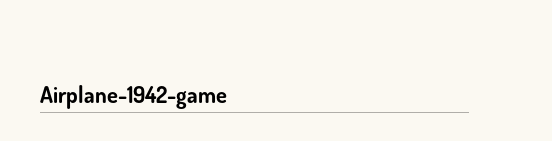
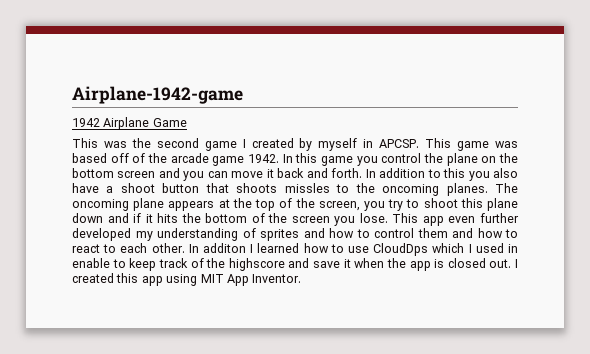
(227, 97) none -> [72,117,187,130] [72,138,518,151] [72,153,519,166] [72,168,518,181] [72,183,518,196] [72,198,519,211] [72,213,520,226] [72,228,518,241] [72,243,518,256] [72,258,518,271] [72,273,302,286] // 1942 Airplane Game // This was the second game I created by myself in APCSP. This game was based off of the arcade game 1942. In this game you control the plane on the bottom screen and you can move it back and forth. In addition to this you also have a shoot button that shoots missles to the oncoming planes. The oncoming plane appears at the top of the screen, you try to shoot this plane down and if it hits the bottom of the screen you lose. This app even further developed my understanding of sprites and how to control them and how to react to each other. In additon I learned how to use CloudDps which I used in enable to keep track of the highscore and save it when the app is closed out. I created this app using MIT App Inventor.

